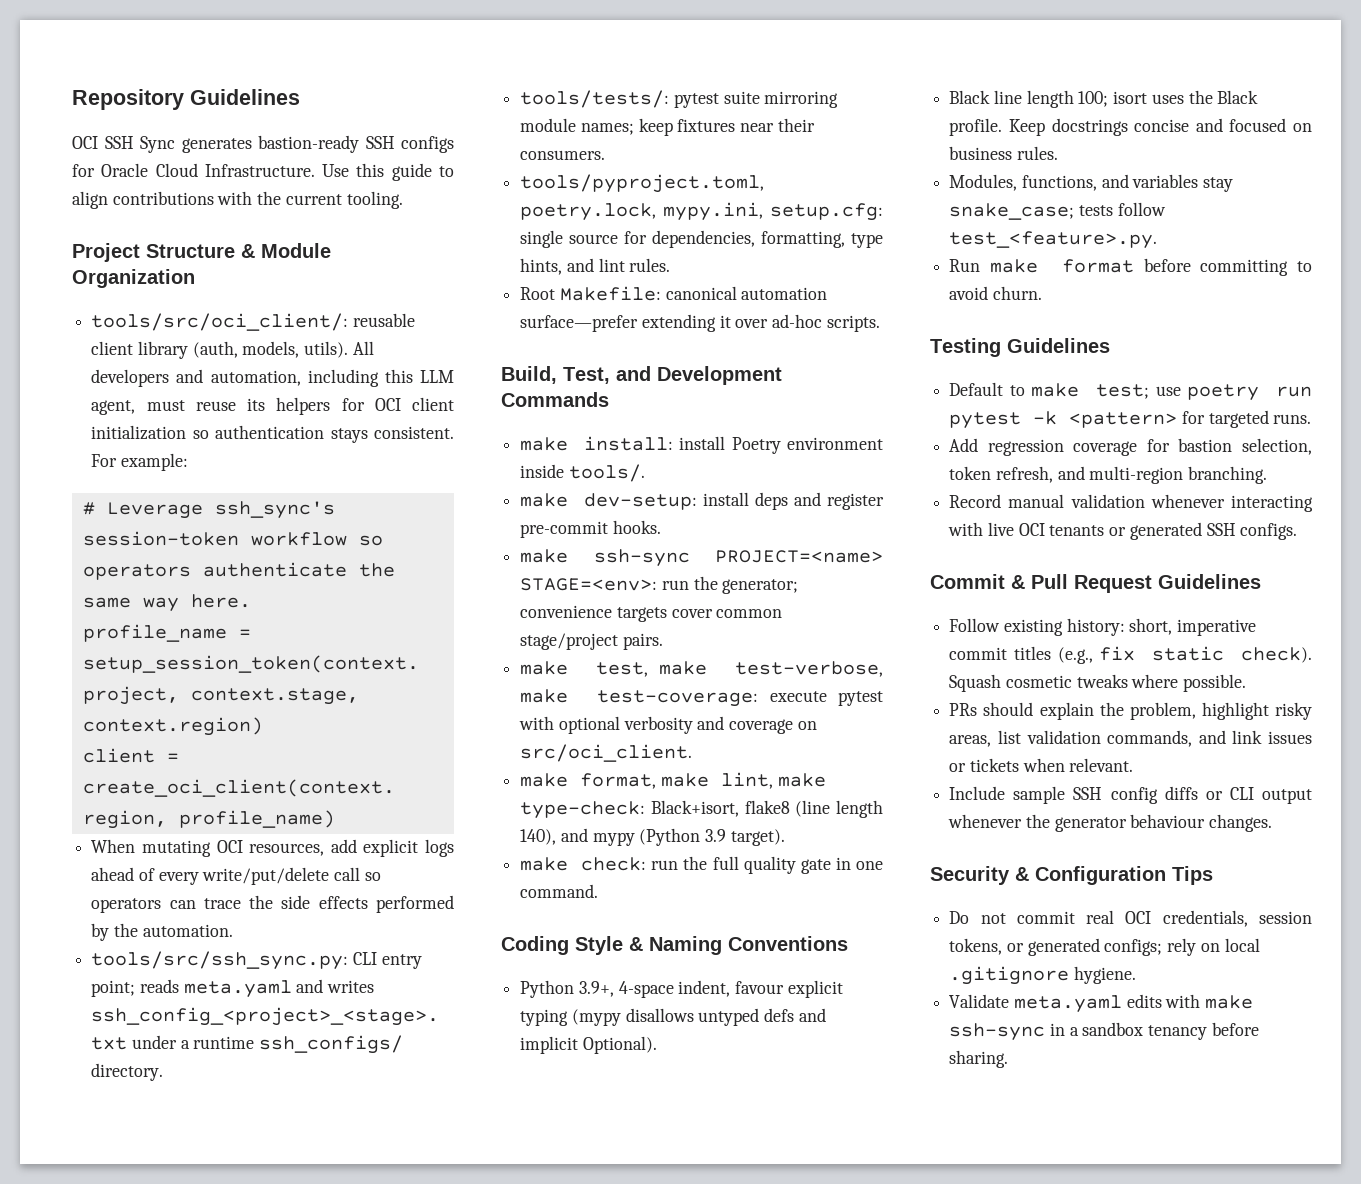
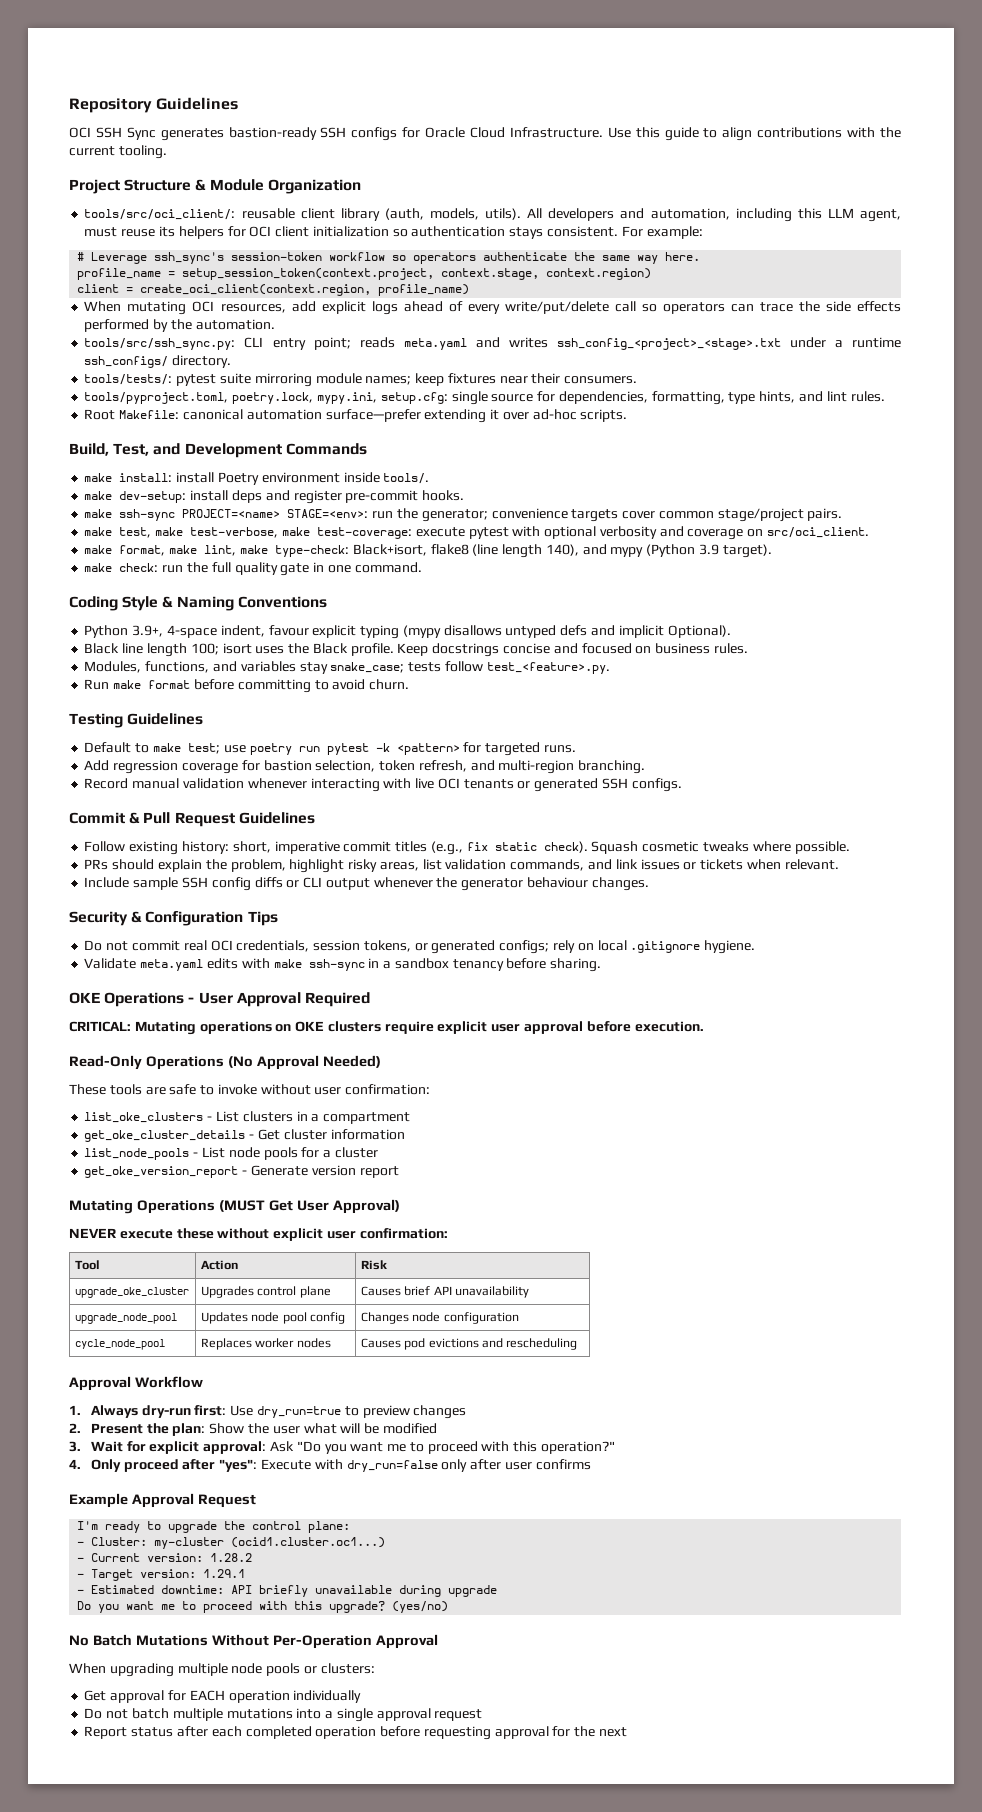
(1009, 1059) none -> [69,992,370,1007] [69,1021,704,1035] [69,1055,381,1070] [69,1084,431,1095] [84,1111,411,1124] [84,1129,405,1142] [84,1147,378,1160] [84,1165,399,1178] [69,1199,400,1214] [69,1228,448,1241] [74,1260,100,1270] [200,1260,238,1270] [360,1260,387,1270] [74,1287,189,1298] [200,1286,331,1298] [360,1286,530,1298] [74,1313,177,1324] [200,1312,346,1324] [360,1312,519,1324] [74,1339,165,1350] [200,1338,331,1350] [360,1338,578,1350] [69,1376,203,1391] [69,1405,467,1419] [69,1423,437,1436] [69,1441,615,1454] [69,1459,591,1472] [69,1493,256,1508] [77,1521,351,1533] [77,1537,386,1549] [77,1553,253,1562] [77,1569,246,1581] [77,1585,498,1597] [77,1601,449,1613] [69,1634,438,1649] [69,1663,375,1677] [84,1690,362,1703] [84,1708,483,1722] [84,1726,627,1740] // OKE Operations - User Approval Required // CRITICAL: Mutating operations on OKE clusters require explicit user approval before execution. // Read-Only Operations (No Approval Needed) // These tools are safe to invoke without user confirmation: // list_oke_clusters - List clusters in a compartment // get_oke_cluster_details - Get cluster information // list_node_pools - List node pools for a cluster // get_oke_version_report - Generate version report // Mutating Operations (MUST Get User Approval) // NEVER execute these without explicit user confirmation: // Tool | Action | Risk // upgrade_oke_cluster | Upgrades control plane | Causes brief API unavailability // upgrade_node_pool | Updates node pool config | Changes node configuration // cycle_node_pool | Replaces worker nodes | Causes pod evictions and rescheduling // Approval Workflow // 1. Always dry-run first: Use dry_run=true to preview changes // 2. Present the plan: Show the user what will be modified // 3. Wait for explicit approval: Ask "Do you want me to proceed with this operation?" // 4. Only proceed after "yes": Execute with dry_run=false only after user confirms // Example Approval Request // I'm ready to upgrade the control plane: // - Cluster: my-cluster (ocid1.cluster.oc1...) // - Current version: 1.28.2 // - Target version: 1.29.1 // - Estimated downtime: API briefly unavailable during upgrade // Do you want me to proceed with this upgrade? (yes/no) // No Batch Mutations Without Per-Operation Approval // When upgrading multiple node pools or clusters: // Get approval for EACH operation individually // Do not batch multiple mutations into a single approval request // Report status after each completed operation before requesting approval for the next

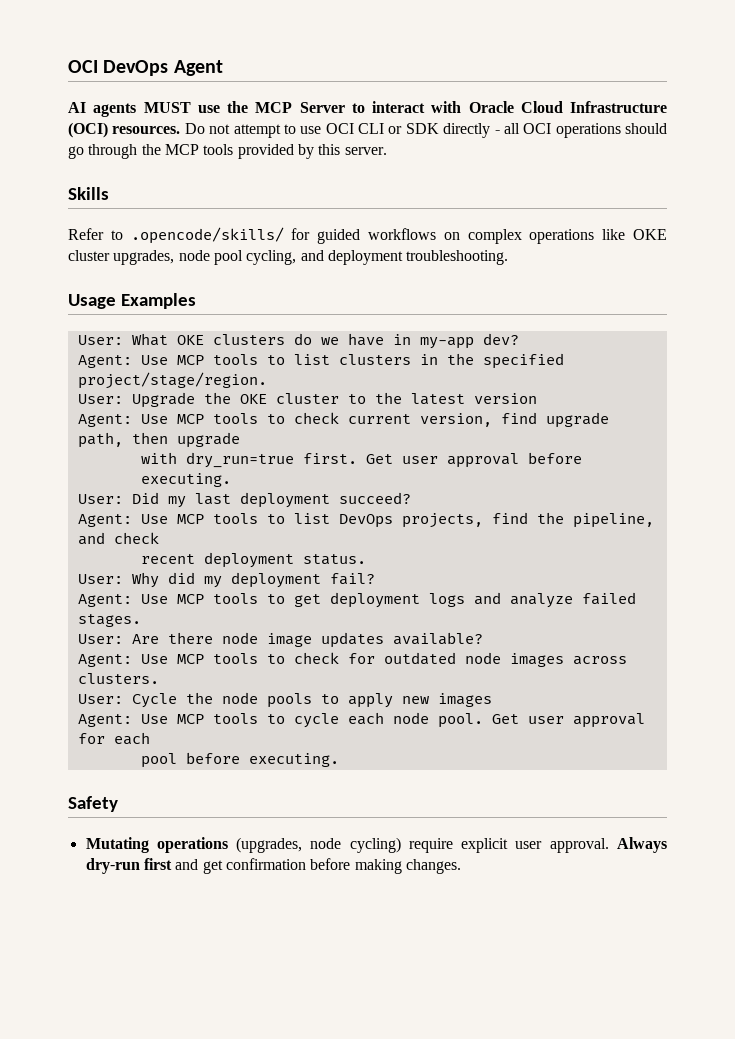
[69,97,239,113] [69,127,902,141] [69,145,167,159] [69,179,361,194] [84,208,902,222] [84,226,703,239] [77,252,701,264] [77,268,652,280] [77,284,470,296] [84,301,901,315] [84,319,275,332] [84,337,901,350] [84,355,232,368] [84,373,638,387] [84,391,885,405] [84,409,628,423] [69,443,367,458] [84,472,430,485] [84,490,465,504] [84,508,843,522] [84,526,869,540] [84,544,772,558] [84,562,422,576] [69,596,327,611] [84,625,731,639] [84,643,748,657] [84,661,610,674] [84,679,410,693] [69,713,204,728] [84,742,576,756] [84,760,646,774] [84,778,682,792] [69,812,315,827] [84,841,850,855] [84,859,839,873] [84,877,649,891] [69,911,278,926] [84,940,756,954] [84,958,602,972] [69,992,370,1007] [69,1021,704,1035] [69,1055,381,1070] [69,1084,431,1095] [84,1111,411,1124] [84,1129,405,1142] [84,1147,378,1160] [84,1165,399,1178] [69,1199,400,1214] [69,1228,448,1241] [74,1260,100,1270] [200,1260,238,1270] [360,1260,387,1270] [74,1287,189,1298] [200,1286,331,1298] [360,1286,530,1298] [74,1313,177,1324] [200,1312,346,1324] [360,1312,519,1324] [74,1339,165,1350] [200,1338,331,1350] [360,1338,578,1350] [69,1376,203,1391] [69,1405,467,1419] [69,1423,437,1436] [69,1441,615,1454] [69,1459,591,1472] [69,1493,256,1508] [77,1521,351,1533] [77,1537,386,1549] [77,1553,253,1562] [77,1569,246,1581] [77,1585,498,1597] [77,1601,449,1613] [69,1634,438,1649] [69,1663,375,1677] [84,1690,362,1703] [84,1708,483,1722] [84,1726,627,1740] Repository Guidelines // OCI SSH Sync generates bastion-ready SSH configs for Oracle Cloud Infrastructure. Use this guide to align contributions with the current tooling. // Project Structure & Module Organization // tools/src/oci_client/: reusable client library (auth, models, utils). All developers and automation, including this LLM agent, must reuse its helpers for OCI client initialization so authentication stays consistent. For example: // # Leverage ssh_sync's session-token workflow so operators authenticate the same way here. // profile_name = setup_session_token(context.project, context.stage, context.region) // client = create_oci_client(context.region, profile_name) // When mutating OCI resources, add explicit logs ahead of every write/put/delete call so operators can trace the side effects performed by the automation. // tools/src/ssh_sync.py: CLI entry point; reads meta.yaml and writes ssh_config_<project>_<stage>.txt under a runtime ssh_configs/ directory. // tools/tests/: pytest suite mirroring module names; keep fixtures near their consumers. // tools/pyproject.toml, poetry.lock, mypy.ini, setup.cfg: single source for dependencies, formatting, type hints, and lint rules. // Root Makefile: canonical automation surface—prefer extending it over ad-hoc scripts. // Build, Test, and Development Commands // make install: install Poetry environment inside tools/. // make dev-setup: install deps and register pre-commit hooks. // make ssh-sync PROJECT=<name> STAGE=<env>: run the generator; convenience targets cover common stage/project pairs. // make test, make test-verbose, make test-coverage: execute pytest with optional verbosity and coverage on src/oci_client. // make format, make lint, make type-check: Black+isort, flake8 (line length 140), and mypy (Python 3.9 target). // make check: run the full quality gate in one command. // Coding Style & Naming Conventions // Python 3.9+, 4-space indent, favour explicit typing (mypy disallows untyped defs and implicit Optional). // Black line length 100; isort uses the Black profile. Keep docstrings concise and focused on business rules. // Modules, functions, and variables stay snake_case; tests follow test_<feature>.py. // Run make format before committing to avoid churn. // Testing Guidelines // Default to make test; use poetry run pytest -k <pattern> for targeted runs. // Add regression coverage for bastion selection, token refresh, and multi-region branching. // Record manual validation whenever interacting with live OCI tenants or generated SSH configs. // Commit & Pull Request Guidelines // Follow existing history: short, imperative commit titles (e.g., fix static check). Squash cosmetic tweaks where possible. // PRs should explain the problem, highlight risky areas, list validation commands, and link issues or tickets when relevant. // Include sample SSH config diffs or CLI output whenever the generator behaviour changes. // Security & Configuration Tips // Do not commit real OCI credentials, session tokens, or generated configs; rely on local .gitignore hygiene. // Validate meta.yaml edits with make ssh-sync in a sandbox tenancy before sharing. // OKE Operations - User Approval Required // CRITICAL: Mutating operations on OKE clusters require explicit user approval before execution. // Read-Only Operations (No Approval Needed) // These tools are safe to invoke without user confirmation: // list_oke_clusters - List clusters in a compartment // get_oke_cluster_details - Get cluster information // list_node_pools - List node pools for a cluster // get_oke_version_report - Generate version report // Mutating Operations (MUST Get User Approval) // NEVER execute these without explicit user confirmation: // Tool | Action | Risk // upgrade_oke_cluster | Upgrades control plane | Causes brief API unavailability // upgrade_node_pool | Updates node pool config | Changes node configuration // cycle_node_pool | Replaces worker nodes | Causes pod evictions and rescheduling // Approval Workflow // 1. Always dry-run first: Use dry_run=true to preview changes // 2. Present the plan: Show the user what will be modified // 3. Wait for explicit approval: Ask "Do you want me to proceed with this operation?" // 4. Only proceed after "yes": Execute with dry_run=false only after user confirms // Example Approval Request // I'm ready to upgrade the control plane: // - Cluster: my-cluster (ocid1.cluster.oc1...) // - Current version: 1.28.2 // - Target version: 1.29.1 // - Estimated downtime: API briefly unavailable during upgrade // Do you want me to proceed with this upgrade? (yes/no) // No Batch Mutations Without Per-Operation Approval // When upgrading multiple node pools or clusters: // Get approval for EACH operation individually // Do not batch multiple mutations into a single approval request // Report status after each completed operation before requesting approval for the next -> [68,60,223,76] [68,101,667,117] [68,122,667,138] [68,144,387,159] [68,187,109,200] [68,227,667,244] [68,250,509,265] [68,293,196,309] [77,333,519,349] [77,353,564,369] [77,372,267,389] [77,392,537,408] [77,412,609,428] [77,432,240,448] [140,452,582,468] [140,473,231,487] [77,492,411,508] [77,512,654,528] [77,532,159,545] [140,552,366,568] [77,572,375,588] [77,592,636,608] [77,614,141,627] [77,632,483,648] [77,652,627,667] [77,673,159,684] [77,692,492,708] [77,712,645,728] [77,732,150,745] [140,752,339,768] [68,796,118,812] [85,837,667,853] [85,858,461,874] OCI DevOps Agent // AI agents MUST use the MCP Server to interact with Oracle Cloud Infrastructure (OCI) resources. Do not attempt to use OCI CLI or SDK directly - all OCI operations should go through the MCP tools provided by this server. // Skills // Refer to .opencode/skills/ for guided workflows on complex operations like OKE cluster upgrades, node pool cycling, and deployment troubleshooting. // Usage Examples // User: What OKE clusters do we have in my-app dev? // Agent: Use MCP tools to list clusters in the specified project/stage/region. // User: Upgrade the OKE cluster to the latest version // Agent: Use MCP tools to check current version, find upgrade path, then upgrade // with dry_run=true first. Get user approval before executing. // User: Did my last deployment succeed? // Agent: Use MCP tools to list DevOps projects, find the pipeline, and check // recent deployment status. // User: Why did my deployment fail? // Agent: Use MCP tools to get deployment logs and analyze failed stages. // User: Are there node image updates available? // Agent: Use MCP tools to check for outdated node images across clusters. // User: Cycle the node pools to apply new images // Agent: Use MCP tools to cycle each node pool. Get user approval for each // pool before executing. // Safety // Mutating operations (upgrades, node cycling) require explicit user approval. Always dry-run first and get confirmation before making changes.

